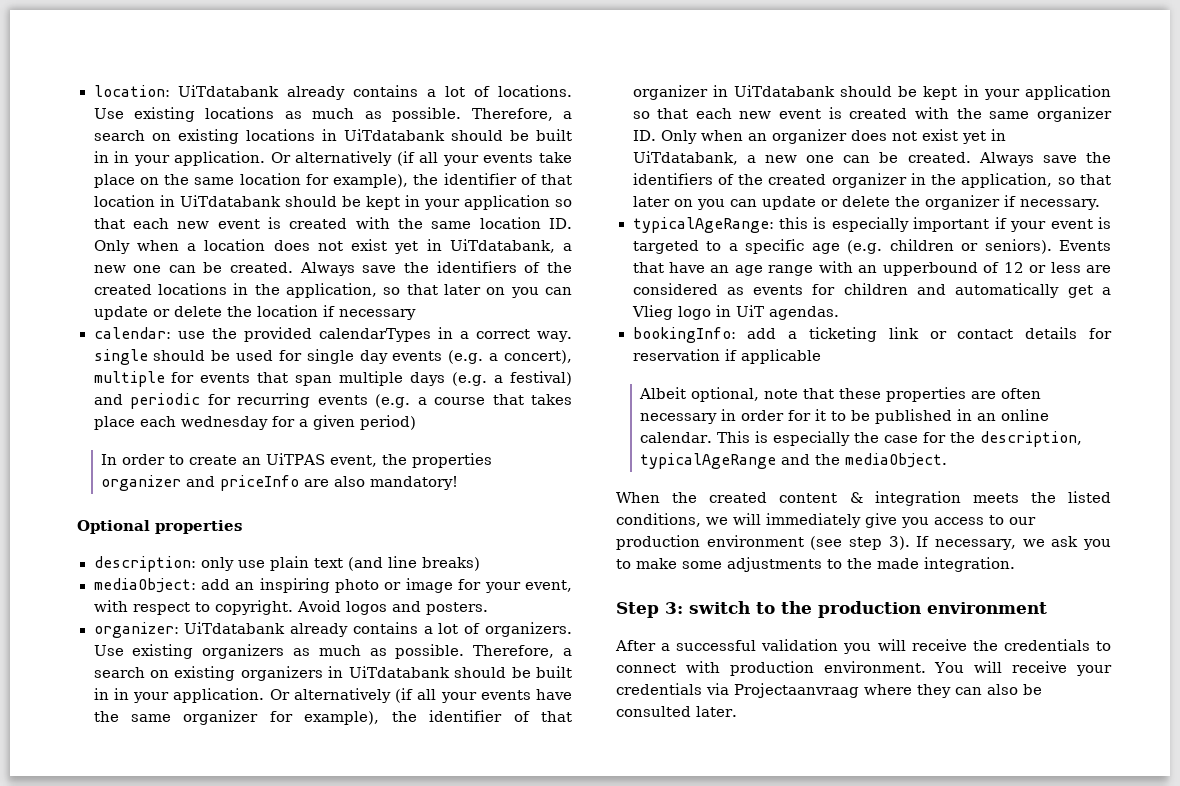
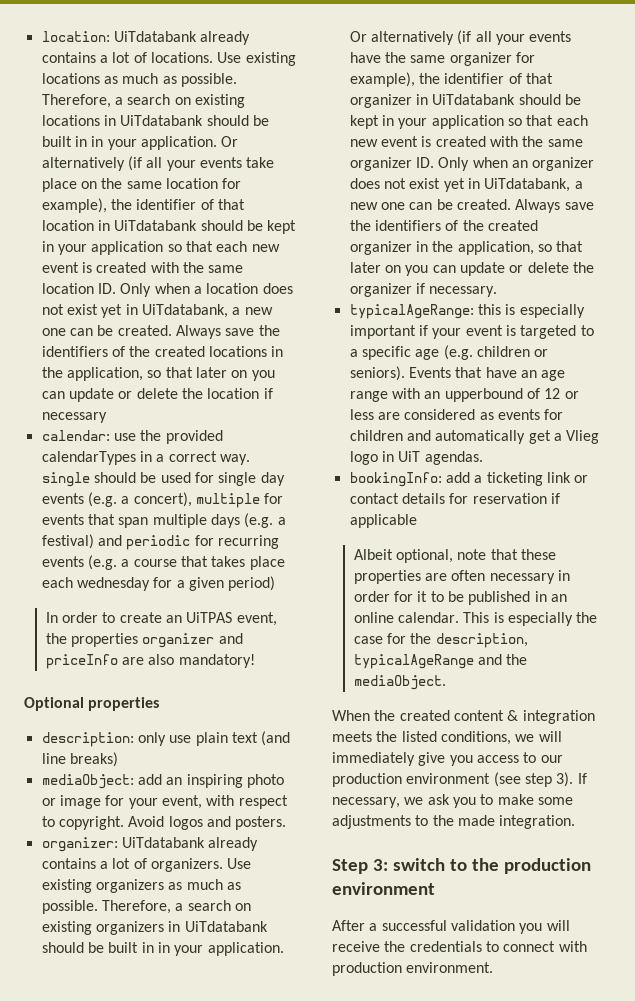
[934,661,1112,676] [616,683,1042,698] [616,706,737,717] You will receive your credentials via Projectaanvraag where they can also be consulted later. -> (494, 967) none

